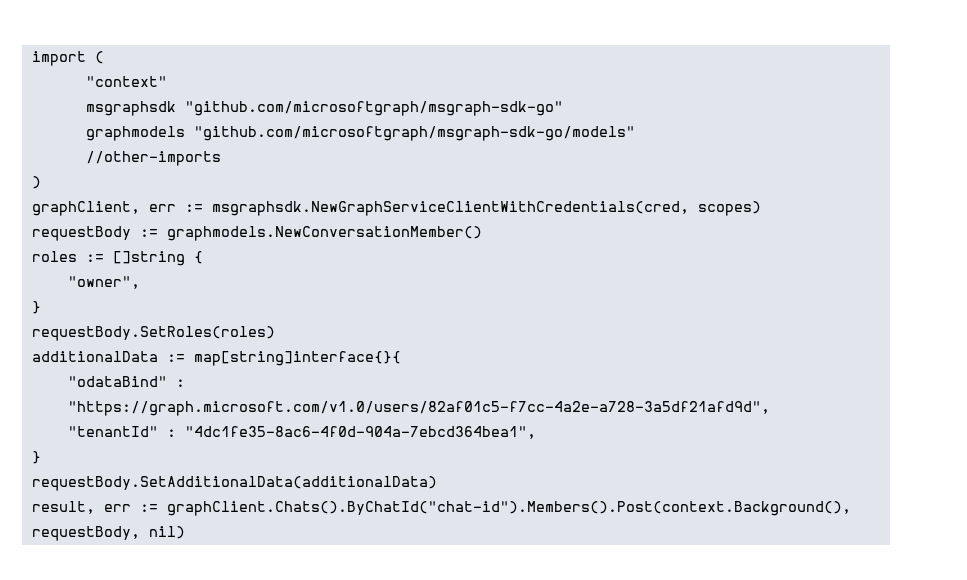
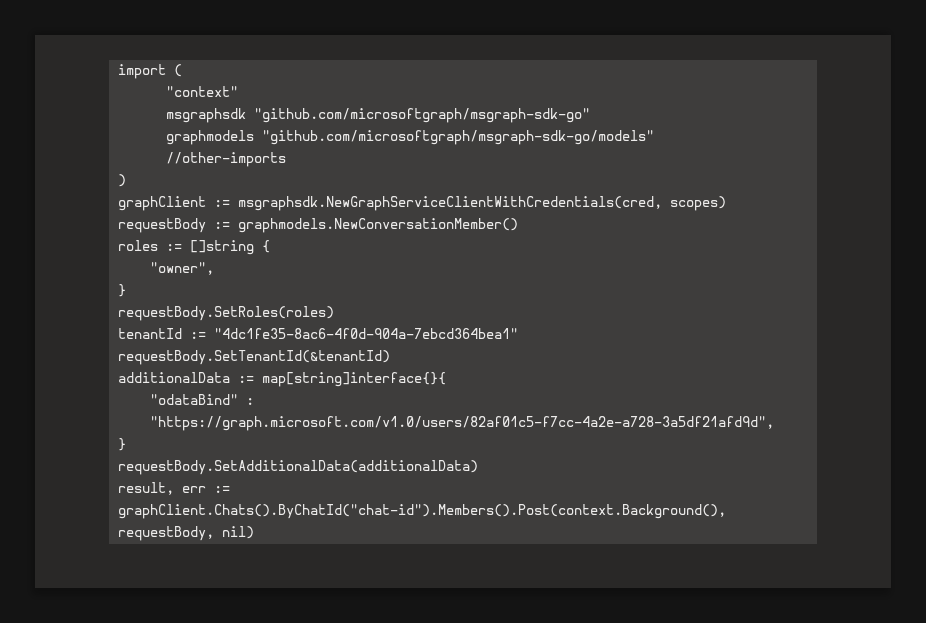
[31,201,176,216] graphClient, err -> [117,196,206,211] graphClient
(275, 333) none -> [117,328,518,339] [117,350,390,365] // tenantId := "4dc1fe35-8ac6-4f0d-904a-7ebcd364bea1" // requestBody.SetTenantId(&tenantId)
[67,426,536,439] // "tenantId" : "4dc1fe35-8ac6-4f0d-904a-7ebcd364bea1", -> (774, 423) none

